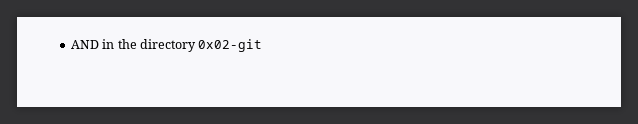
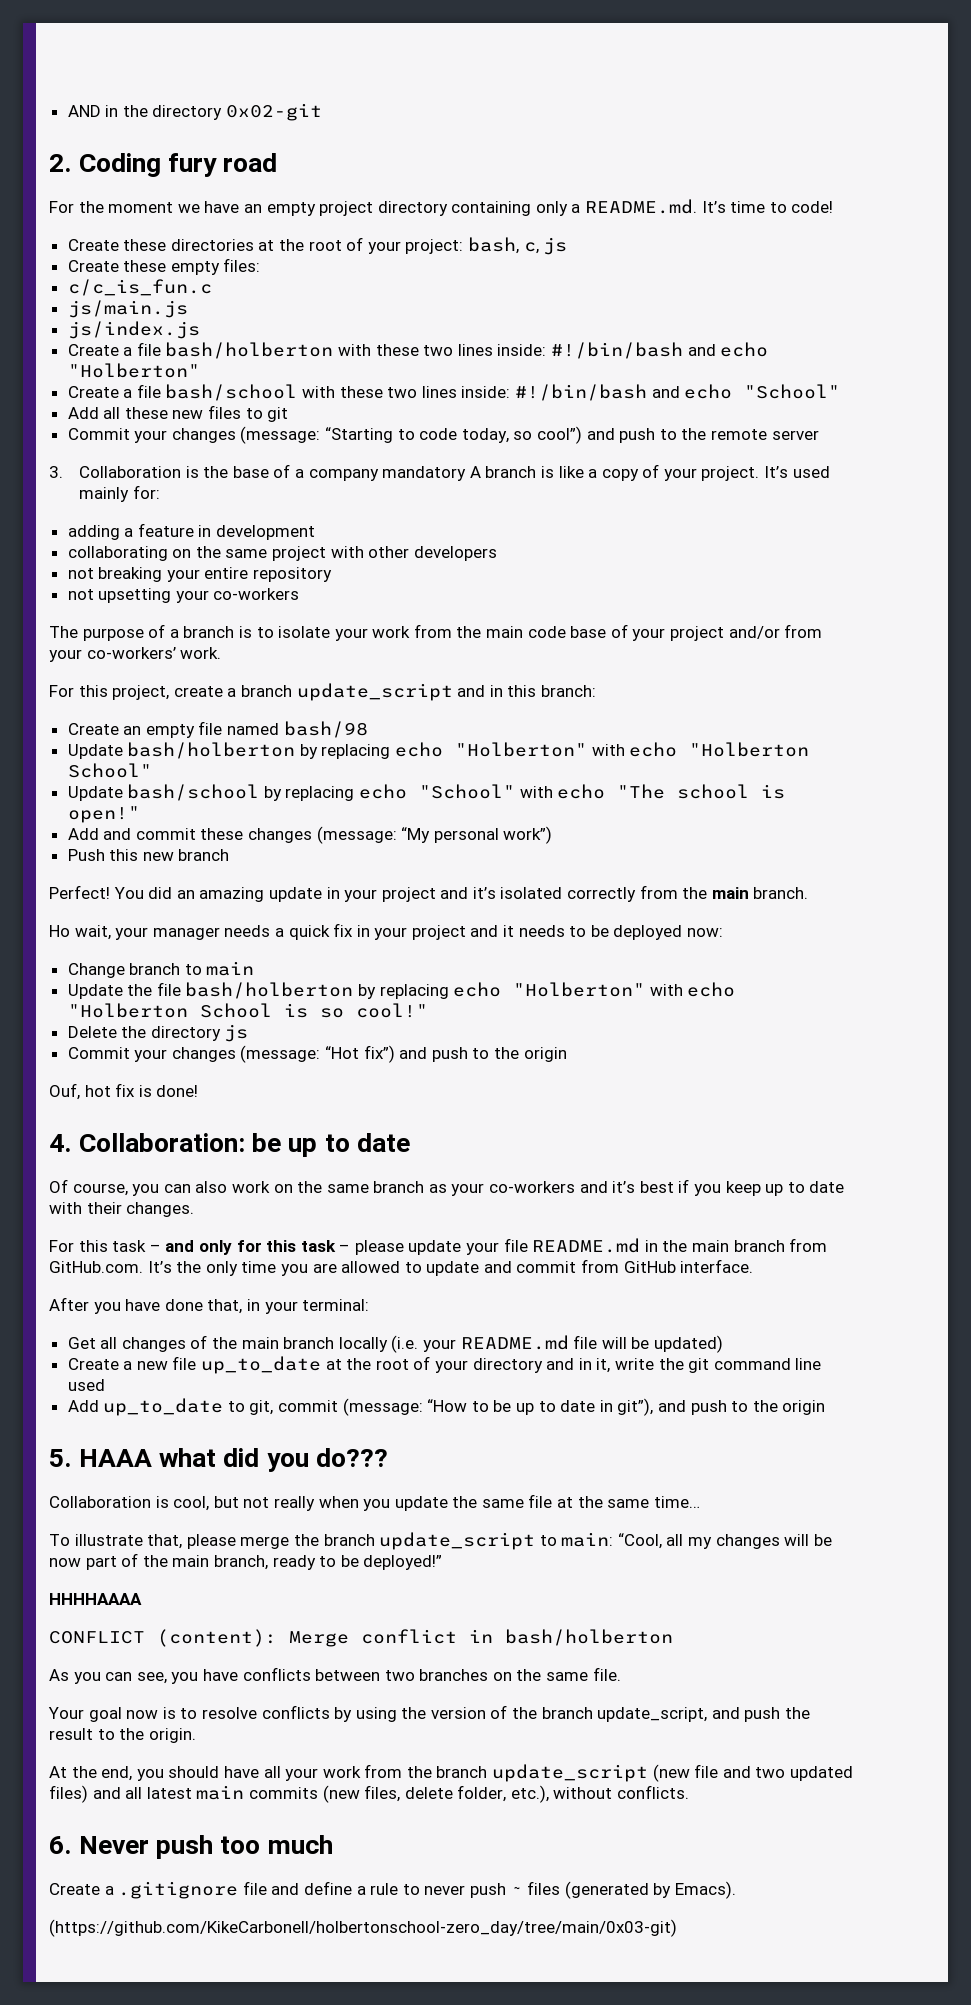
(263, 45) none -> [49,153,278,177] [49,199,834,216] [67,237,568,255] [67,258,261,275] [67,279,212,296] [67,300,188,318] [67,321,200,339] [67,342,769,359] [67,363,200,378] [67,384,841,401] [67,405,289,422] [67,426,819,444] [49,464,830,481] [79,485,160,502] [67,523,316,540] [67,546,497,561] [67,567,333,582] [67,588,300,603] [49,624,823,641] [49,647,222,662] [49,683,596,701] [67,721,368,738] [67,742,810,759] [67,763,152,778] [67,784,786,801] [67,806,140,823] [67,826,553,844] [67,849,230,861] [49,885,809,902] [49,923,724,940] [67,961,255,978] [67,982,736,999] [67,1003,428,1018] [67,1024,249,1042] [67,1045,567,1063] [49,1083,199,1100] [49,1133,410,1157] [49,1179,845,1196] [49,1202,195,1217] [49,1238,828,1255] [49,1259,754,1276] [49,1297,370,1314] [67,1335,723,1353] [67,1356,822,1374] [67,1379,105,1391] [67,1398,826,1416] [49,1448,388,1472] [49,1494,700,1511] [49,1532,832,1550] [49,1553,443,1570] [49,1593,142,1605] [49,1629,673,1647] [49,1667,621,1684] [48,1705,811,1722] [49,1728,196,1743] [49,1764,854,1782] [49,1785,690,1803] [49,1835,333,1859] [49,1881,736,1899] [49,1919,677,1937] // 2. Coding fury road // For the moment we have an empty project directory containing only a README.md. It’s time to code! // Create these directories at the root of your project: bash, c, js // Create these empty files: // c/c_is_fun.c // js/main.js // js/index.js // Create a file bash/holberton with these two lines inside: #!/bin/bash and echo "Holberton" // Create a file bash/school with these two lines inside: #!/bin/bash and echo "School" // Add all these new files to git // Commit your changes (message: “Starting to code today, so cool”) and push to the remote server // 3. Collaboration is the base of a company mandatory A branch is like a copy of your project. It’s used mainly for: // adding a feature in development // collaborating on the same project with other developers // not breaking your entire repository // not upsetting your co-workers // The purpose of a branch is to isolate your work from the main code base of your project and/or from your co-workers’ work. // For this project, create a branch update_script and in this branch: // Create an empty file named bash/98 // Update bash/holberton by replacing echo "Holberton" with echo "Holberton School" // Update bash/school by replacing echo "School" with echo "The school is open!" // Add and commit these changes (message: “My personal work”) // Push this new branch // Perfect! You did an amazing update in your project and it’s isolated correctly from the main branch. // Ho wait, your manager needs a quick fix in your project and it needs to be deployed now: // Change branch to main // Update the file bash/holberton by replacing echo "Holberton" with echo "Holberton School is so cool!" // Delete the directory js // Commit your changes (message: “Hot fix”) and push to the origin // Ouf, hot fix is done! // 4. Collaboration: be up to date // Of course, you can also work on the same branch as your co-workers and it’s best if you keep up to date with their changes. // For this task – and only for this task – please update your file README.md in the main branch from GitHub.com. It’s the only time you are allowed to update and commit from GitHub interface. // After you have done that, in your terminal: // Get all changes of the main branch locally (i.e. your README.md file will be updated) // Create a new file up_to_date at the root of your directory and in it, write the git command line used // Add up_to_date to git, commit (message: “How to be up to date in git”), and push to the origin // 5. HAAA what did you do??? // Collaboration is cool, but not really when you update the same file at the same time… // To illustrate that, please merge the branch update_script to main: “Cool, all my changes will be now part of the main branch, ready to be deployed!” // HHHHAAAA // CONFLICT (content): Merge conflict in bash/holberton // As you can see, you have conflicts between two branches on the same file. // Your goal now is to resolve conflicts by using the version of the branch update_script, and push the result to the origin. // At the end, you should have all your work from the branch update_script (new file and two updated files) and all latest main commits (new files, delete folder, etc.), without conflicts. // 6. Never push too much // Create a .gitignore file and define a rule to never push ~ files (generated by Emacs). // (https://github.com/KikeCarbonell/holbertonschool-zero_day/tree/main/0x03-git)

